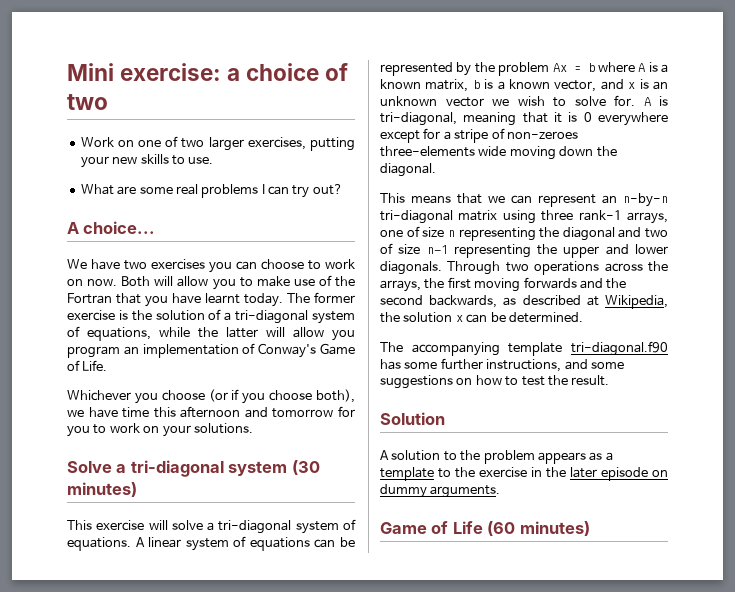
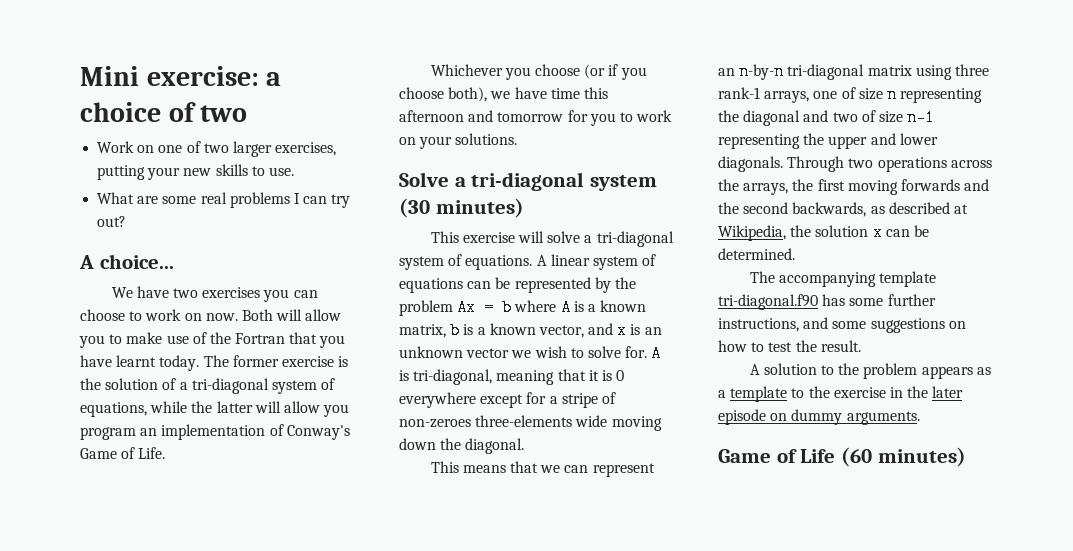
[380,412,445,425] // Solution -> (861, 346) none

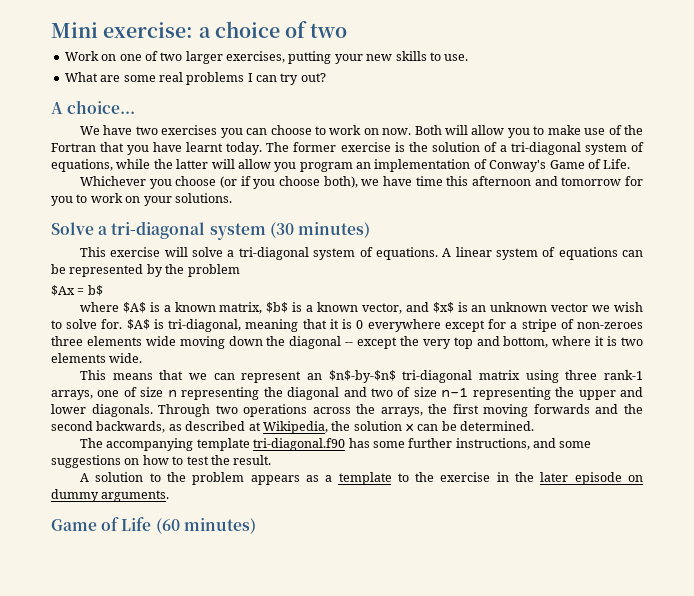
[457,299,571,316] Ax = b where A -> [51,285,103,296] [79,302,146,313] // $Ax = b$ // where $A$
[450,322,461,339] b -> [266,302,289,313] $b$
[617,322,628,339] x -> [432,302,454,313] $x$
[651,345,662,362] A -> [126,319,150,330] $A$
[475,415,573,427] three-elements -> [51,336,142,346] three elements
[465,438,525,454] diagonal. -> [289,336,643,349] [51,353,143,363] diagonal -- except the very top and bottom, where it is two elements wide.
[739,63,785,80] n-by-n -> [328,370,396,383] $n$-by-$n$

